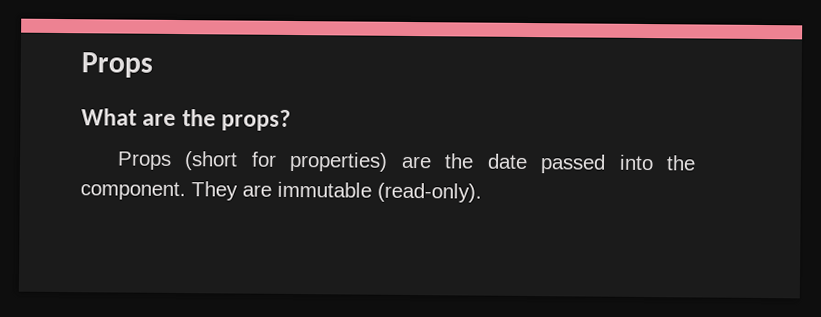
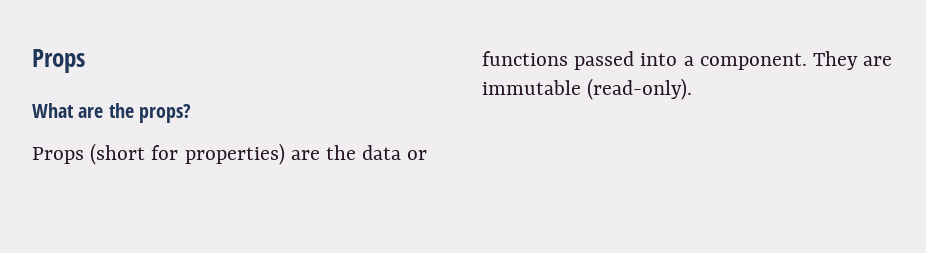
[486,153,528,169] date -> [362,145,428,160] [482,51,568,66] data or functions
[666,155,696,171] the -> [683,56,694,66] a

